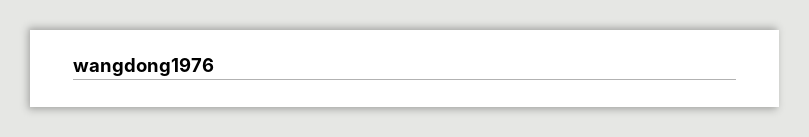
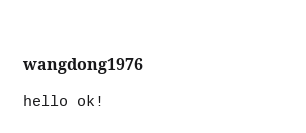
(214, 66) none -> [23,95,104,106] // hello ok!

